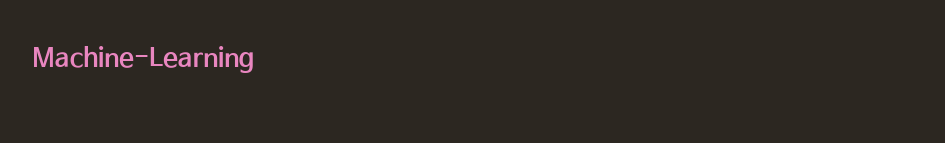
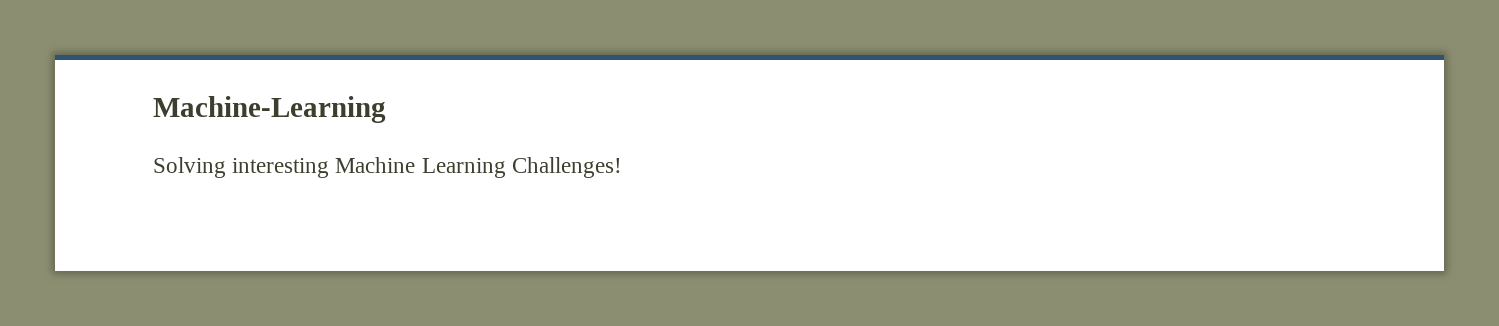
(254, 59) none -> [153,157,622,178] // Solving interesting Machine Learning Challenges!

